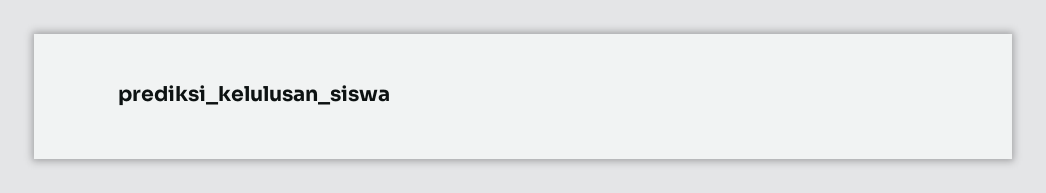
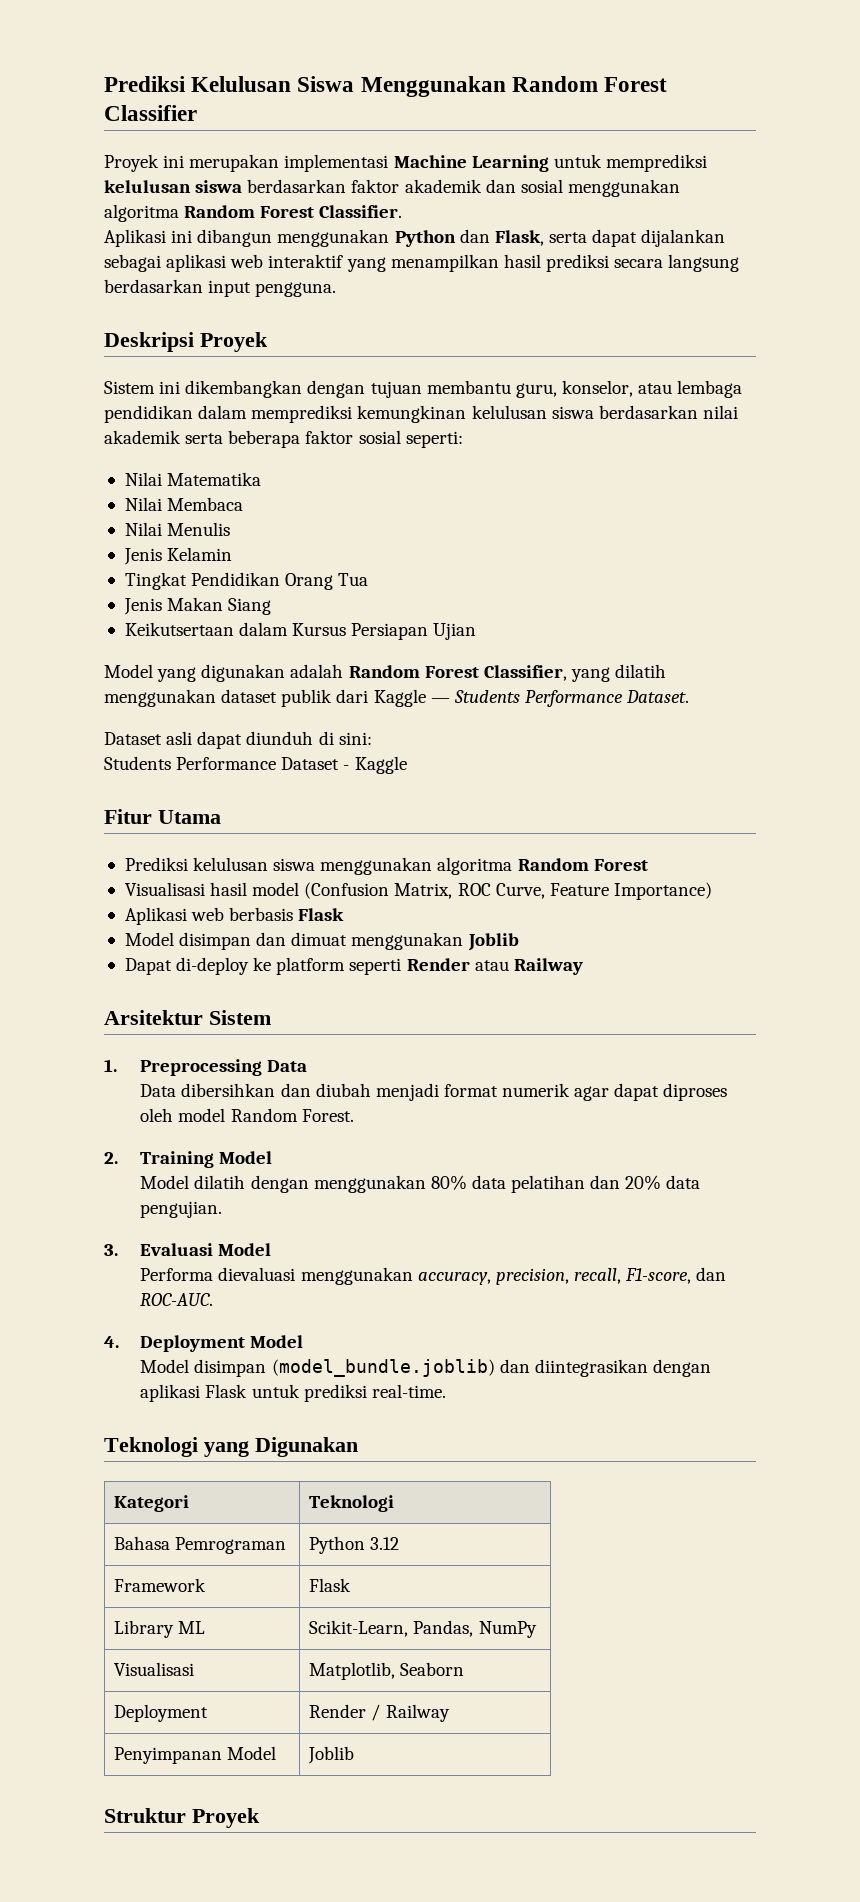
[118,85,390,106] prediksi_kelulusan_siswa -> [104,76,668,97] [104,105,197,121] [104,154,707,172] [104,179,680,197] [104,204,403,222] [104,229,726,247] [104,254,740,272] [104,279,337,297] [104,332,268,352] [104,380,743,398] [104,405,738,423] [104,430,463,448] [124,472,262,486] [124,497,244,511] [124,522,231,536] [123,547,233,565] [124,572,369,590] [123,597,272,615] [124,622,477,640] [104,664,667,682] [104,689,690,707] [104,731,372,749] [104,756,407,774] [104,809,221,824] [124,857,648,875] [124,882,712,900] [124,907,345,925] [124,932,519,951] [124,957,583,975] [104,1010,271,1025] [104,1059,308,1076] [140,1083,728,1101] [140,1108,354,1122] [104,1151,273,1168] [140,1175,701,1193] [140,1201,223,1218] [104,1243,272,1256] [140,1267,727,1285] [140,1293,214,1306] [104,1335,304,1352] [140,1359,711,1377] [140,1384,446,1402] [104,1437,358,1457] [114,1495,190,1512] [309,1495,395,1512] [114,1536,287,1554] [309,1536,400,1554] [114,1578,207,1592] [309,1578,352,1592] [114,1620,206,1638] [309,1620,537,1638] [114,1662,195,1676] [309,1662,465,1680] [114,1704,209,1722] [309,1704,450,1722] [114,1746,277,1764] [308,1746,355,1764] [104,1808,260,1828] Prediksi Kelulusan Siswa Menggunakan Random Forest Classifier // Proyek ini merupakan implementasi Machine Learning untuk memprediksi kelulusan siswa berdasarkan faktor akademik dan sosial menggunakan algoritma Random Forest Classifier. // Aplikasi ini dibangun menggunakan Python dan Flask, serta dapat dijalankan sebagai aplikasi web interaktif yang menampilkan hasil prediksi secara langsung berdasarkan input pengguna. // Deskripsi Proyek // Sistem ini dikembangkan dengan tujuan membantu guru, konselor, atau lembaga pendidikan dalam memprediksi kemungkinan kelulusan siswa berdasarkan nilai akademik serta beberapa faktor sosial seperti: // Nilai Matematika // Nilai Membaca // Nilai Menulis // Jenis Kelamin // Tingkat Pendidikan Orang Tua // Jenis Makan Siang // Keikutsertaan dalam Kursus Persiapan Ujian // Model yang digunakan adalah Random Forest Classifier, yang dilatih menggunakan dataset publik dari Kaggle — Students Performance Dataset. // Dataset asli dapat diunduh di sini: // Students Performance Dataset - Kaggle // Fitur Utama // Prediksi kelulusan siswa menggunakan algoritma Random Forest // Visualisasi hasil model (Confusion Matrix, ROC Curve, Feature Importance) // Aplikasi web berbasis Flask // Model disimpan dan dimuat menggunakan Joblib // Dapat di-deploy ke platform seperti Render atau Railway // Arsitektur Sistem // 1. Preprocessing Data // Data dibersihkan dan diubah menjadi format numerik agar dapat diproses oleh model Random Forest. // 2. Training Model // Model dilatih dengan menggunakan 80% data pelatihan dan 20% data pengujian. // 3. Evaluasi Model // Performa dievaluasi menggunakan accuracy, precision, recall, F1-score, dan ROC-AUC. // 4. Deployment Model // Model disimpan (model_bundle.joblib) dan diintegrasikan dengan aplikasi Flask untuk prediksi real-time. // Teknologi yang Digunakan // Kategori | Teknologi // Bahasa Pemrograman | Python 3.12 // Framework | Flask // Library ML | Scikit-Learn, Pandas, NumPy // Visualisasi | Matplotlib, Seaborn // Deployment | Render / Railway // Penyimpanan Model | Joblib // Struktur Proyek

